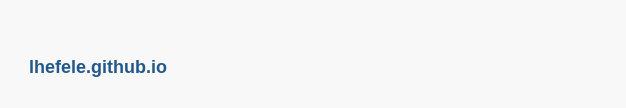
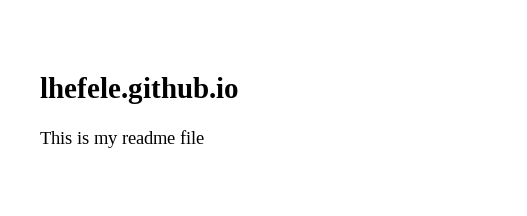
(167, 68) none -> [40,130,204,148] // This is my readme file

